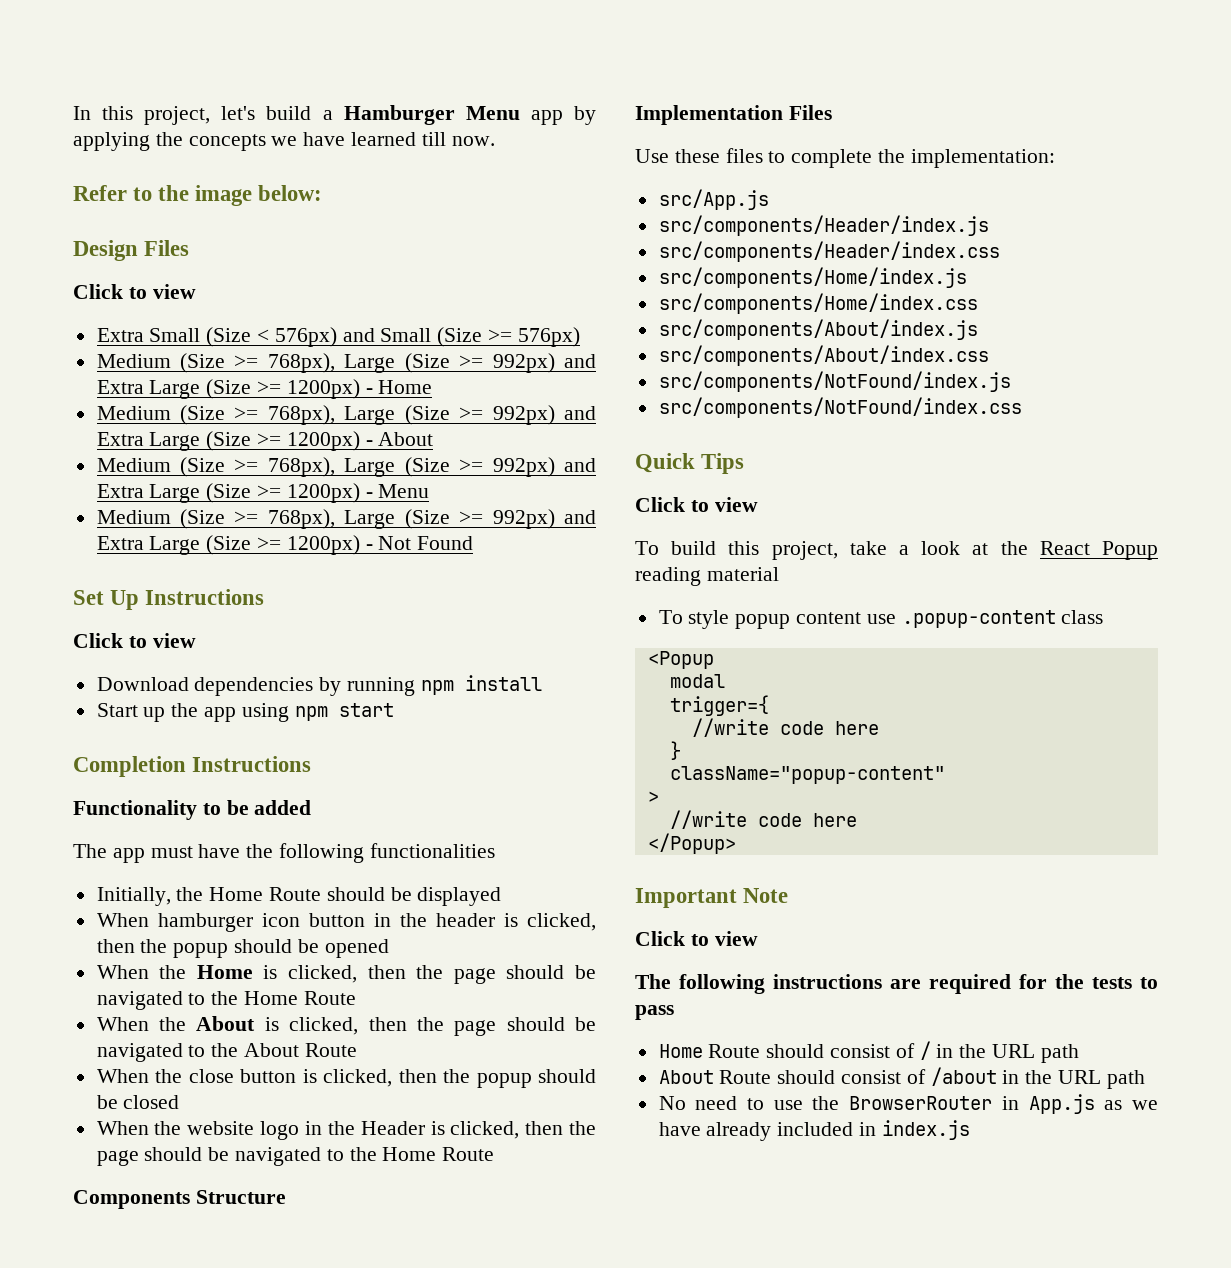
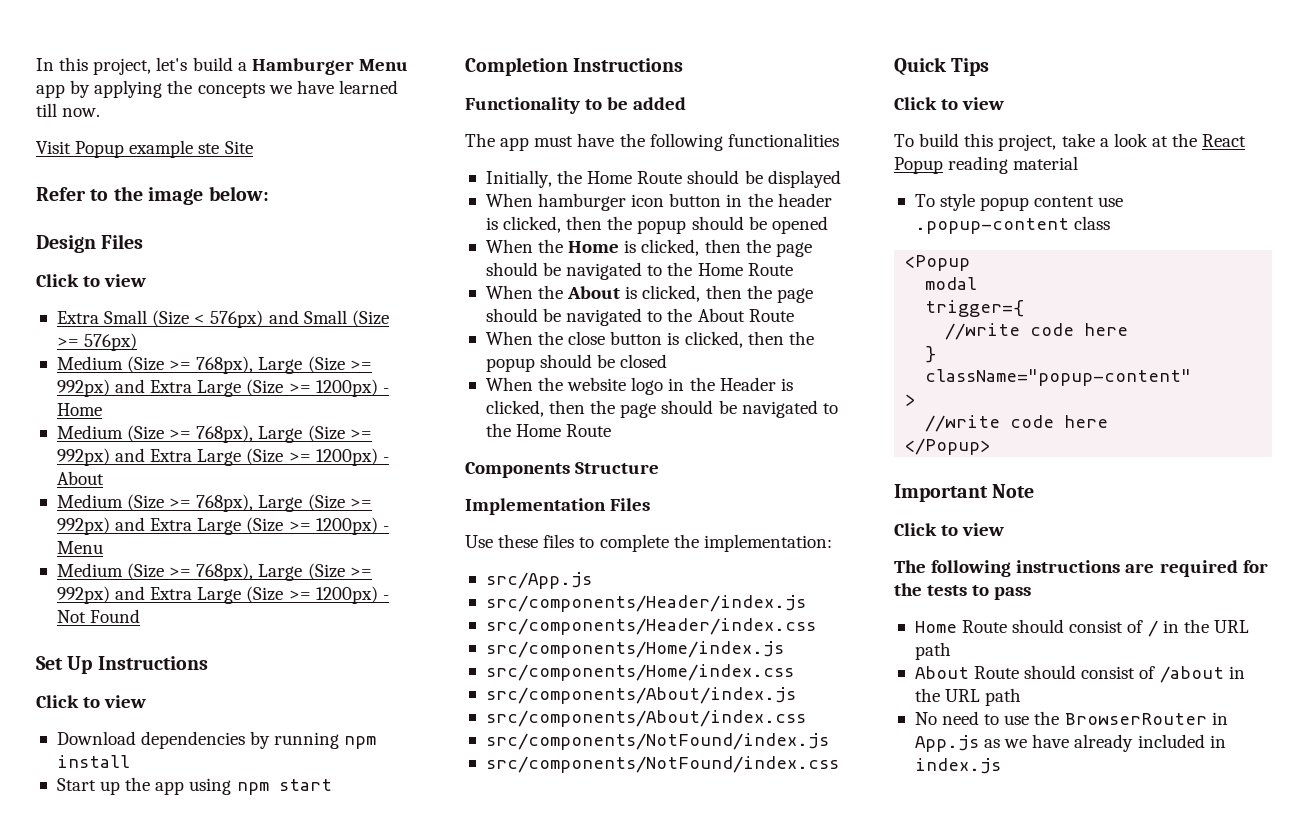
(495, 141) none -> [36,140,253,158] // Visit Popup example ste Site

